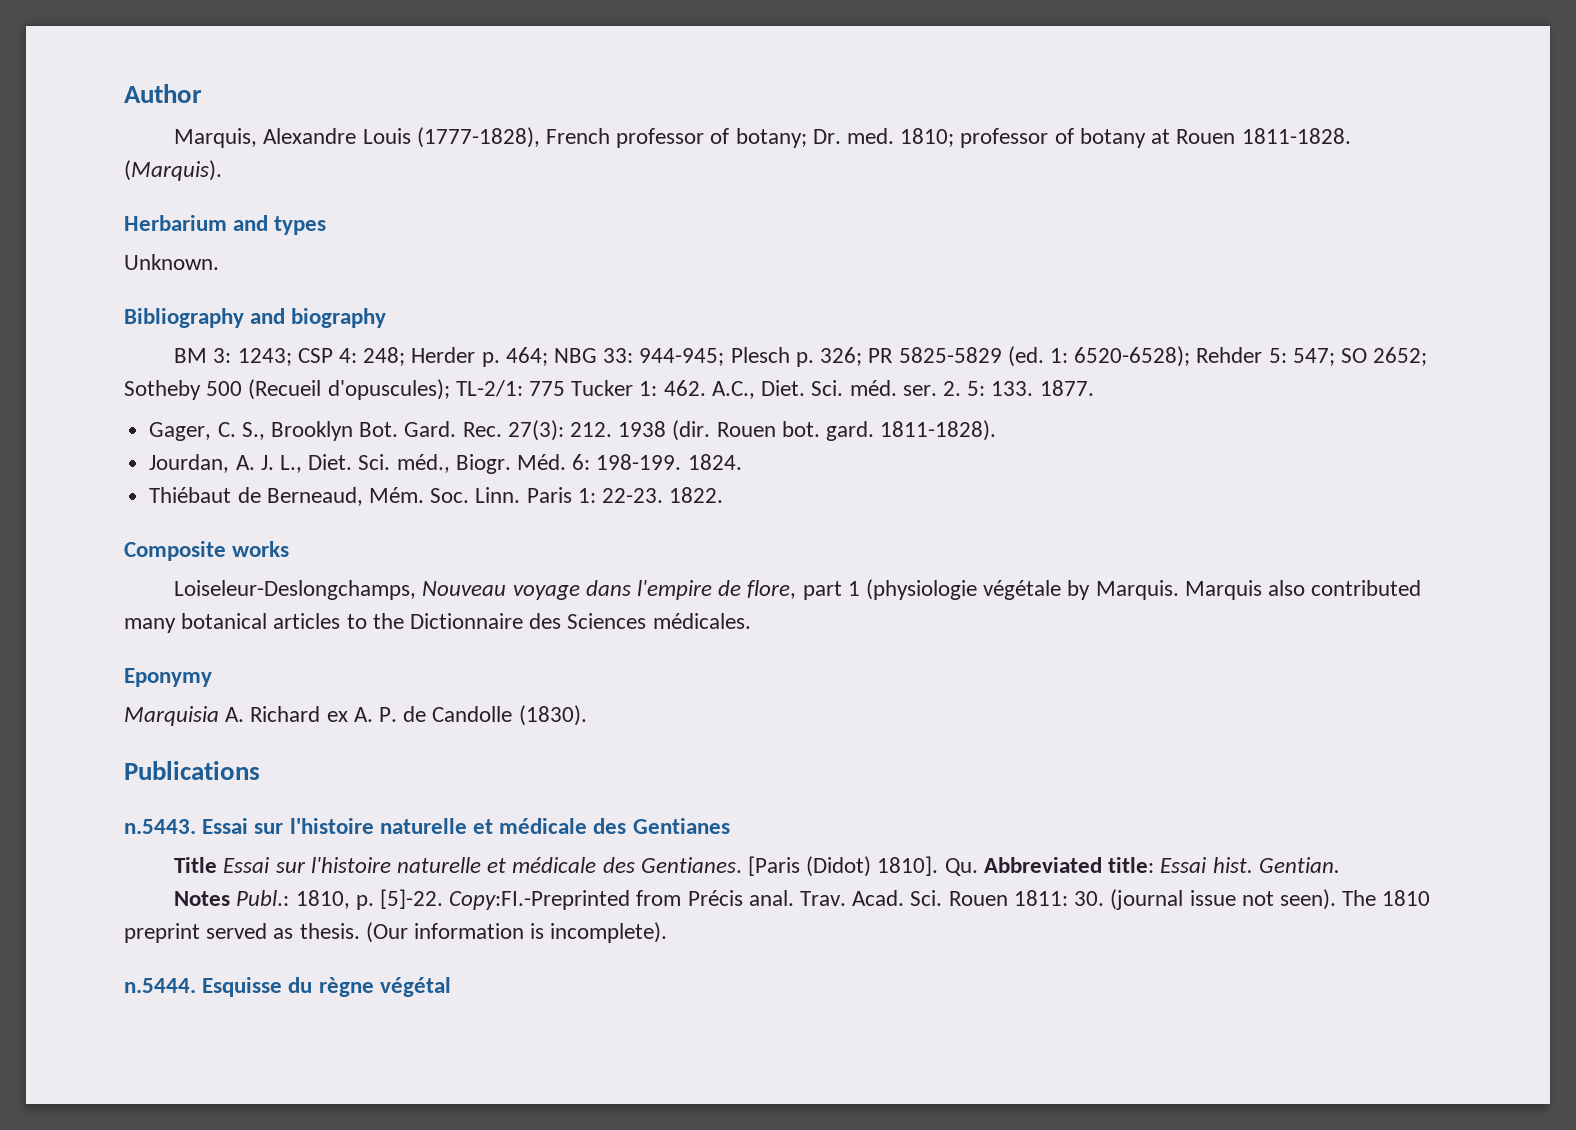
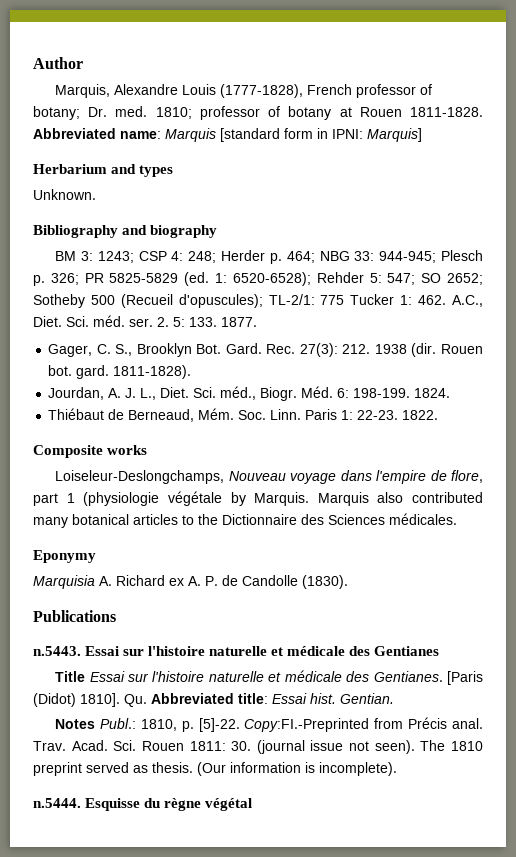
[124,160,222,181] (Marquis). -> [33,128,422,142] Abbreviated name: Marquis [standard form in IPNI: Marquis]

